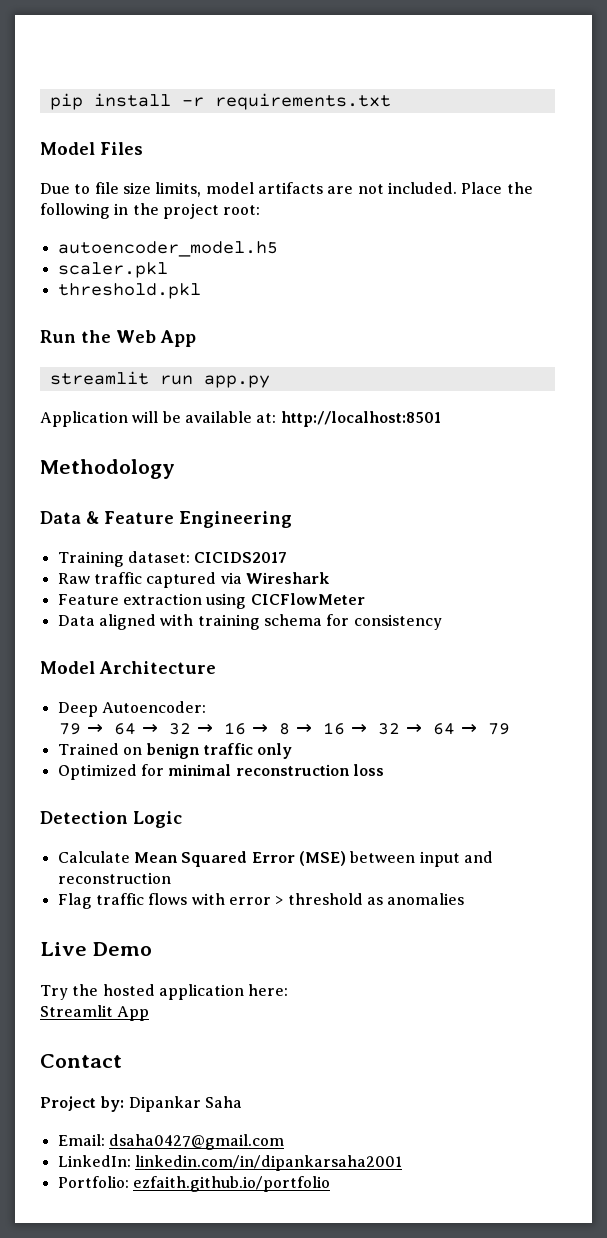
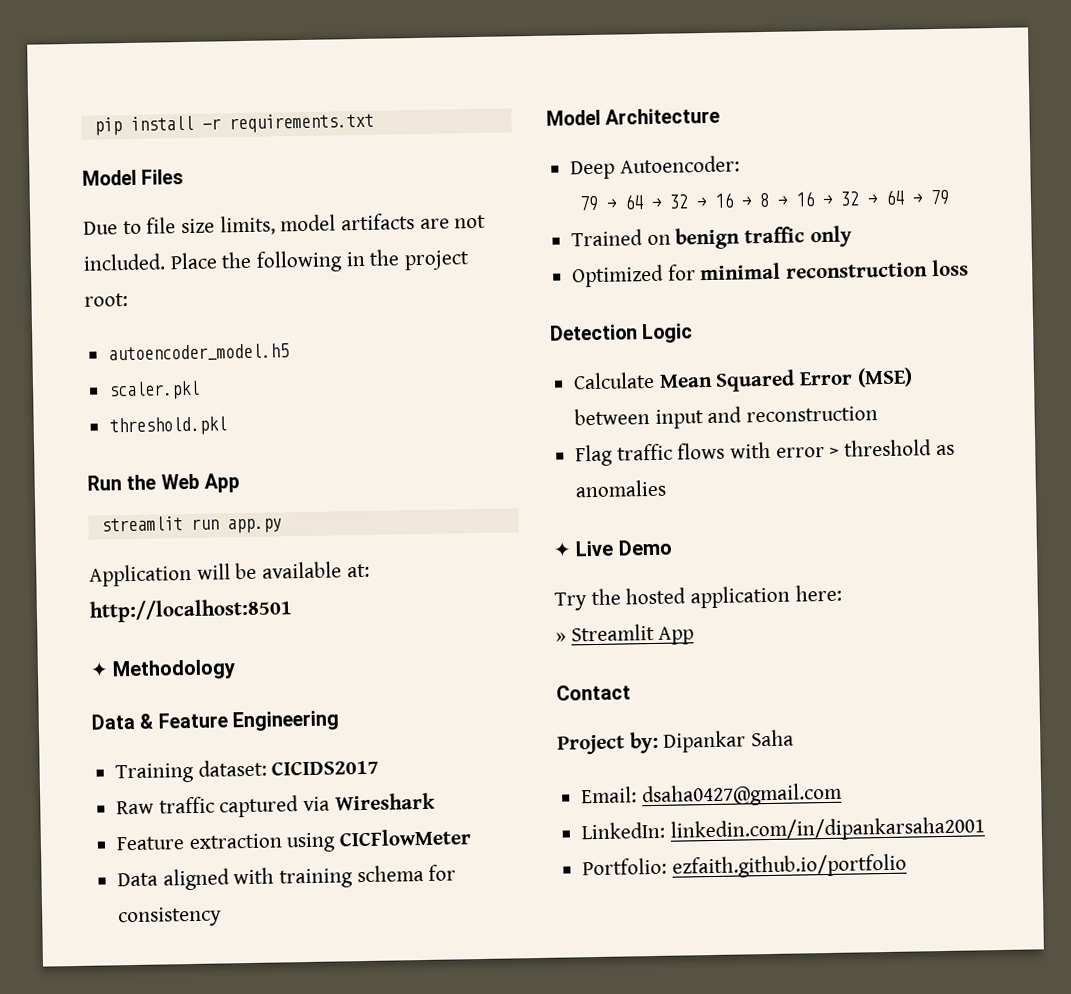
(441, 419) none -> [90,661,109,678] ✦
(465, 899) none -> [553,541,572,558] ✦
(289, 990) none -> [555,632,566,642] »

